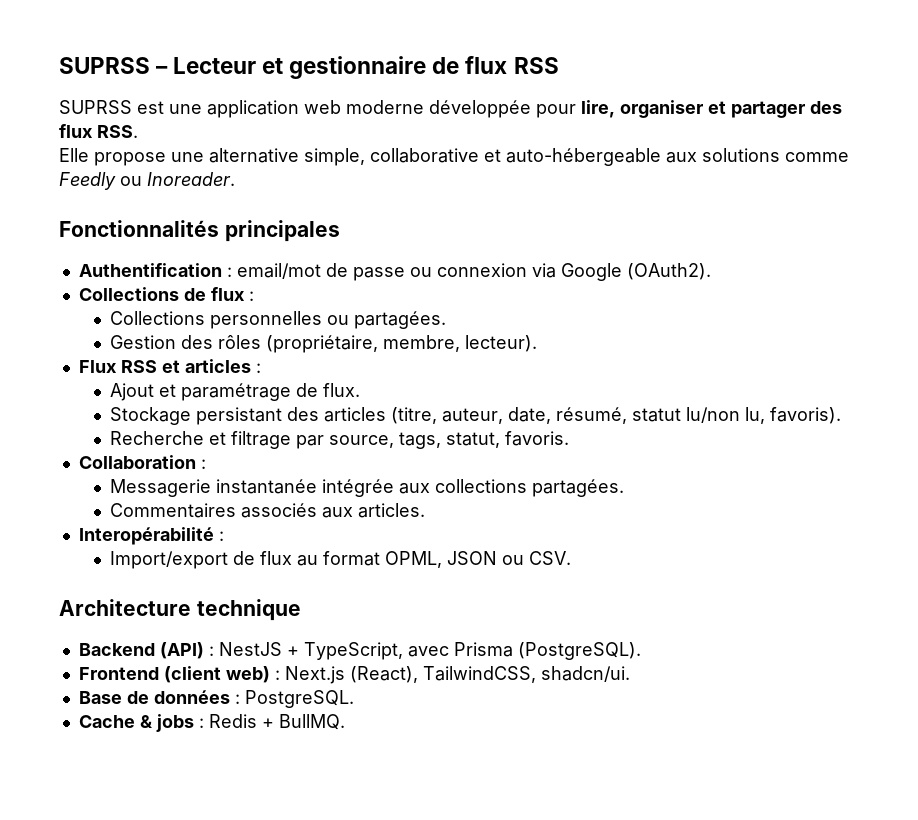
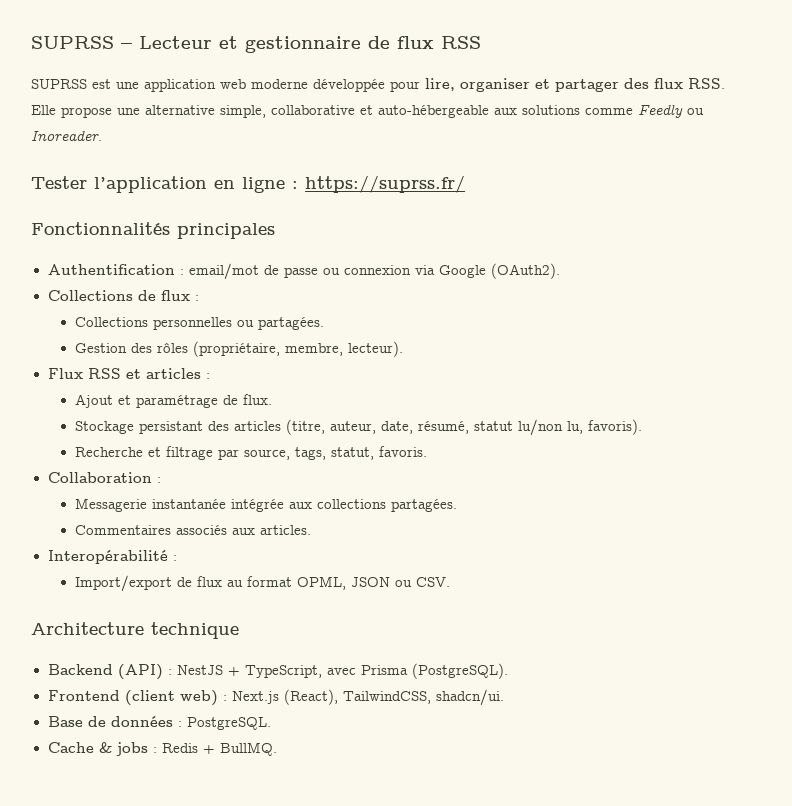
(235, 179) none -> [31,175,465,193] // Tester l’application en ligne : https://suprss.fr/

